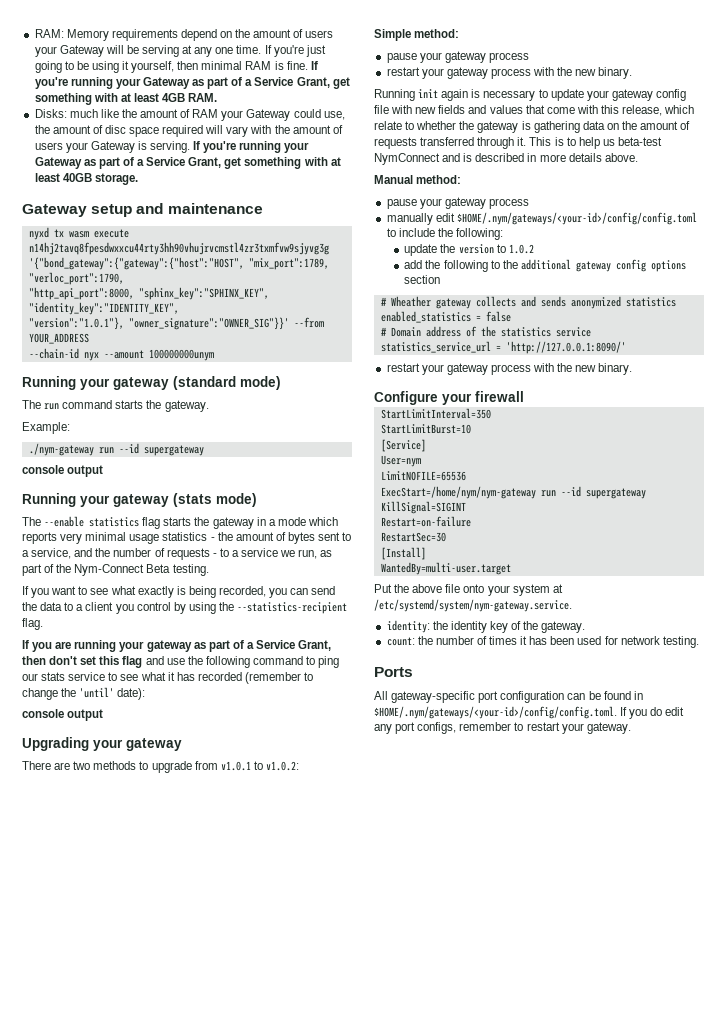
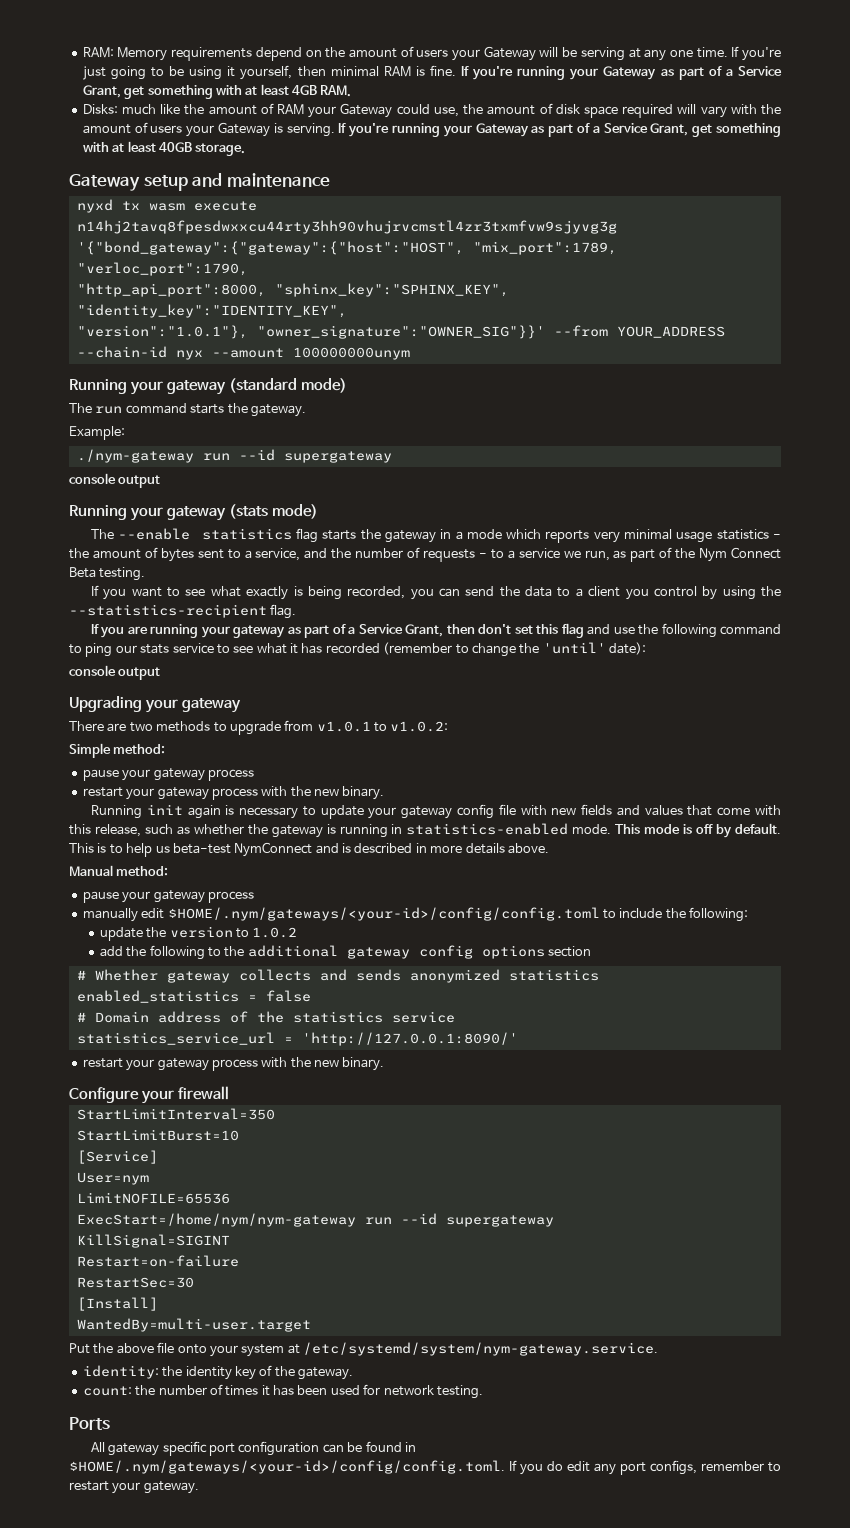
[104,125,126,134] disc -> [555,104,580,114] disk
[74,564,145,576] Nym-Connect -> [699,547,781,562] Nym Connect
[664,105,695,114] [374,121,415,130] which relate to -> [144,824,190,835] such as
[533,121,691,133] [374,137,527,149] gathering data on the amount of requests transferred through it. -> [339,823,782,838] running in statistics-enabled mode. This mode is off by default.
[390,296,431,307] Wheather -> [94,969,158,981] Whether
[391,691,476,703] gateway-specific -> [108,1441,207,1456] gateway specific

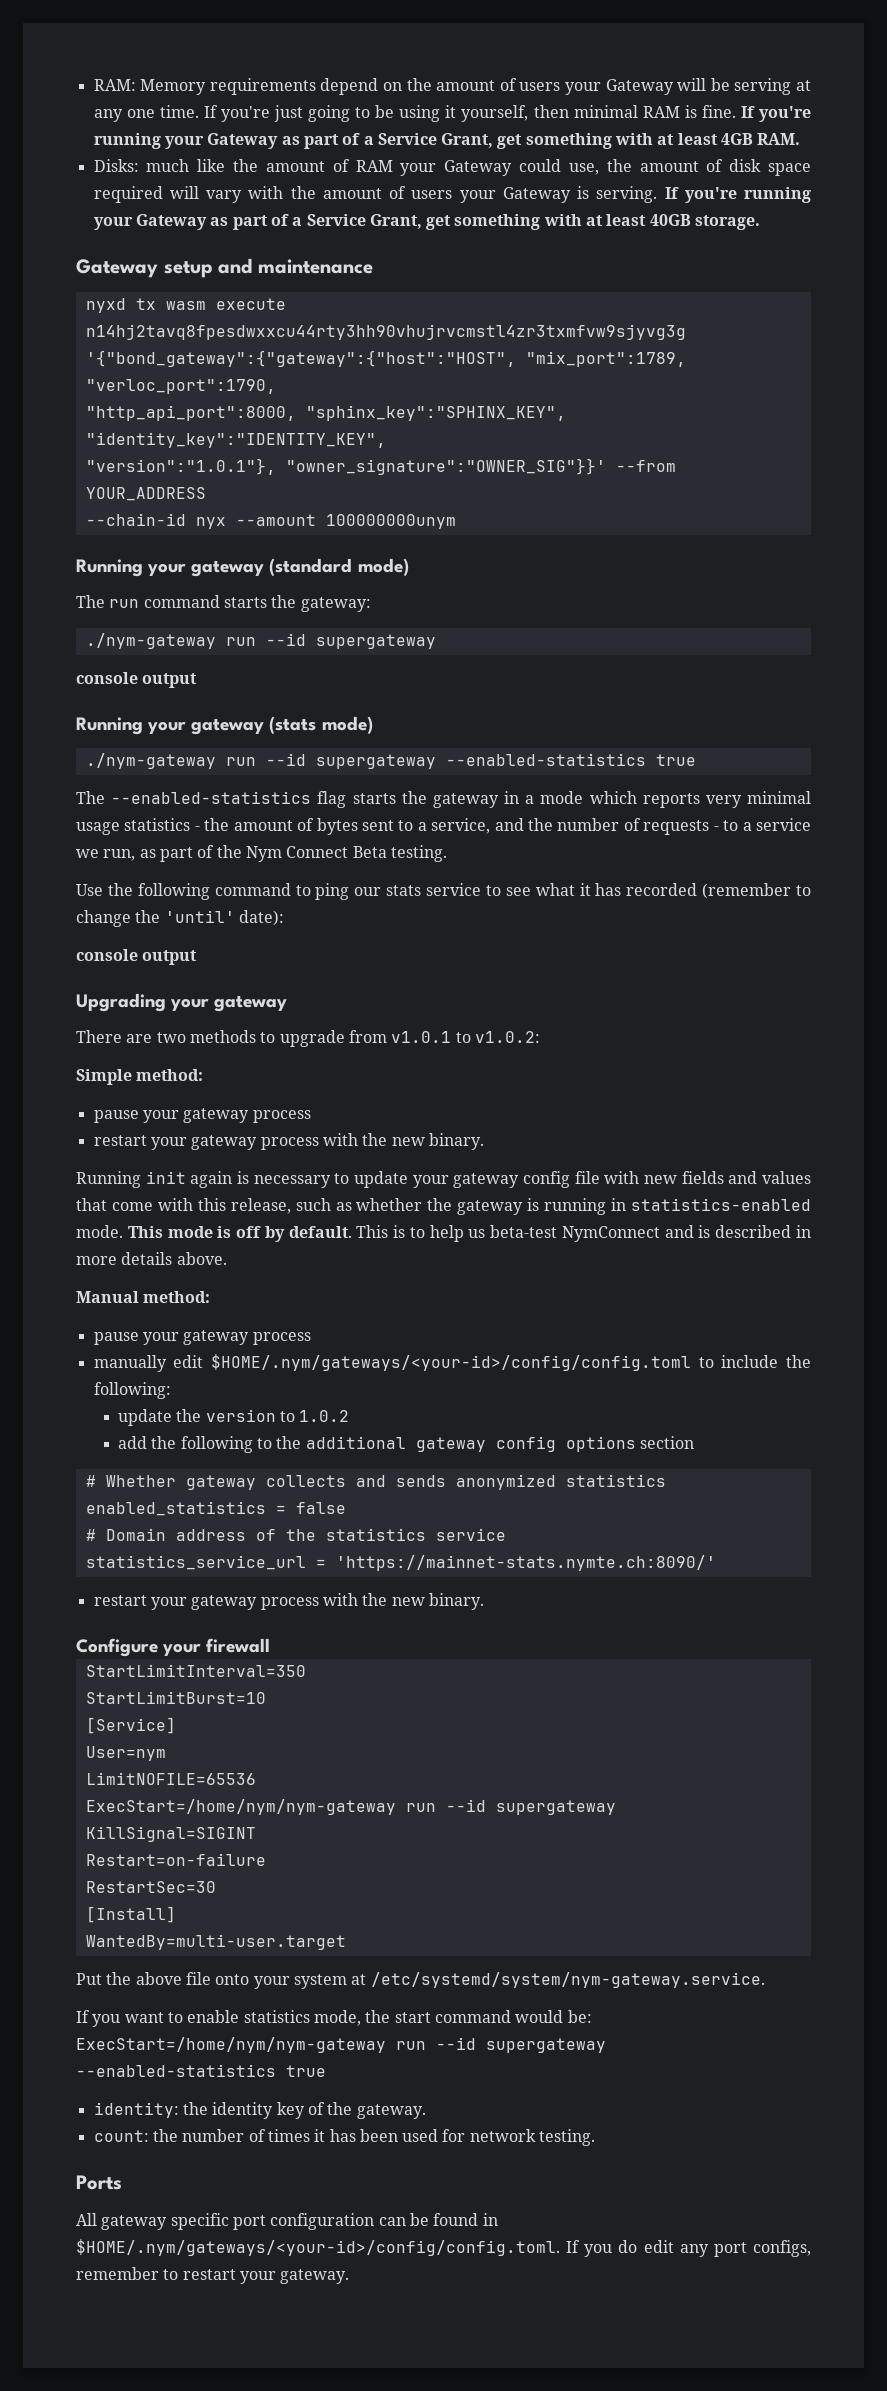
[250,404,306,417] [69,426,125,440] gateway. // Example: -> [300,597,371,612] gateway:
[90,528,292,540] // The --enable statistics -> [85,753,696,769] [76,791,312,804] // ./nym-gateway run --id supergateway --enabled-statistics true // The --enabled-statistics
[90,585,782,600] [69,604,297,619] [90,623,635,638] If you want to see what exactly is being recorded, you can send the data to a client you control by using the --statistics-recipient flag. // If you are running your gateway as part of a Service Grant, then don't set this flag and use -> [76,884,103,896] Use
[301,1032,518,1046] 'http://127.0.0.1:8090/' -> [335,1555,716,1571] 'https://mainnet-stats.nymte.ch:8090/'
(658, 1349) none -> [76,2010,592,2027] [76,2037,606,2053] [76,2064,326,2077] // If you want to enable statistics mode, the start command would be: ExecStart=/home/nym/nym-gateway run --id supergateway --enabled-statistics true

